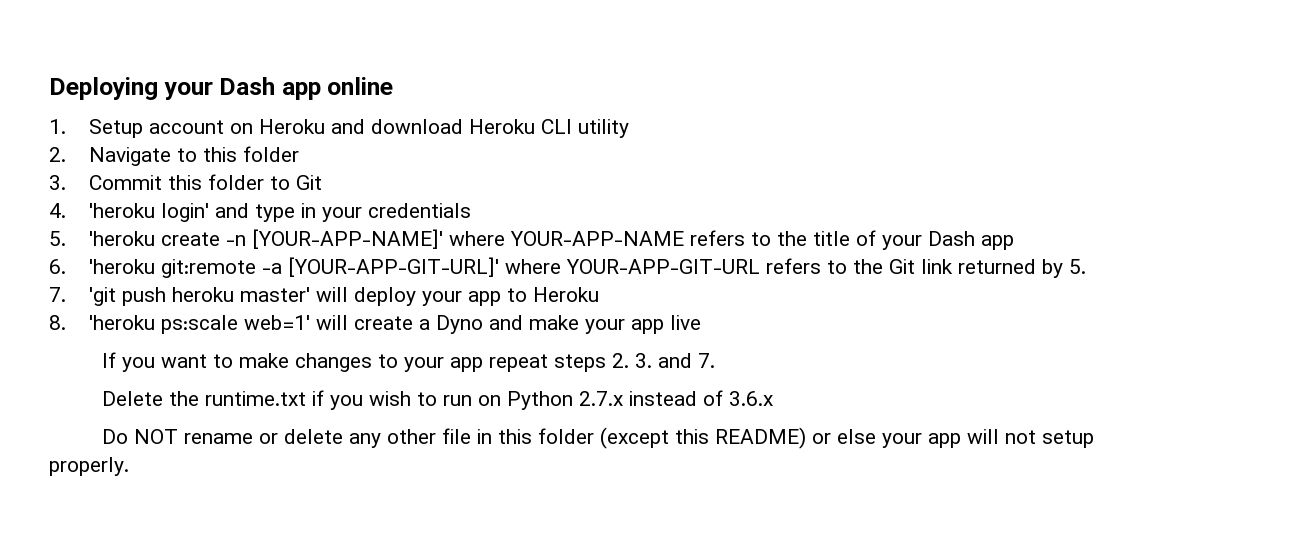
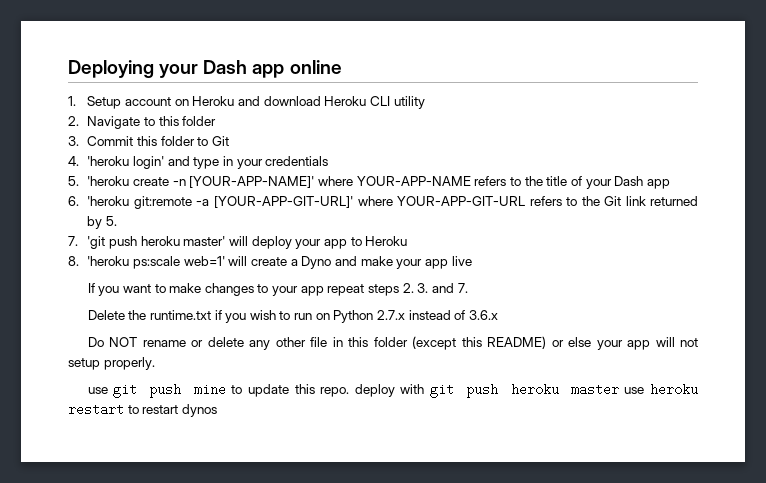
(129, 466) none -> [87,383,698,398] [68,403,217,417] // use git push mine to update this repo. deploy with git push heroku master use heroku restart to restart dynos

